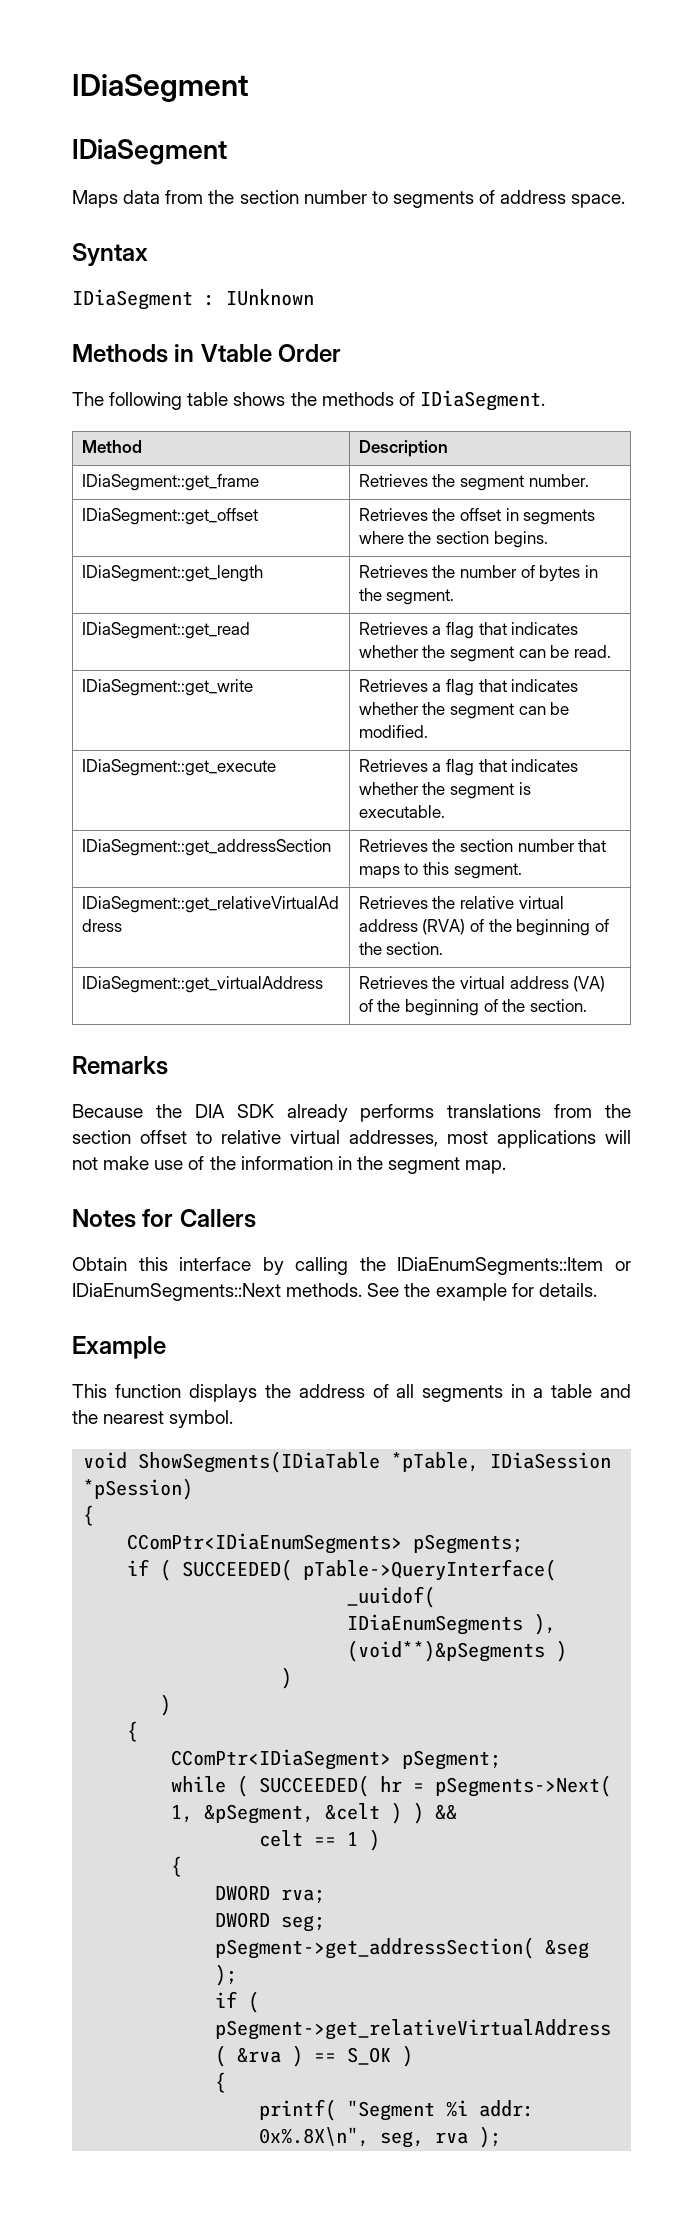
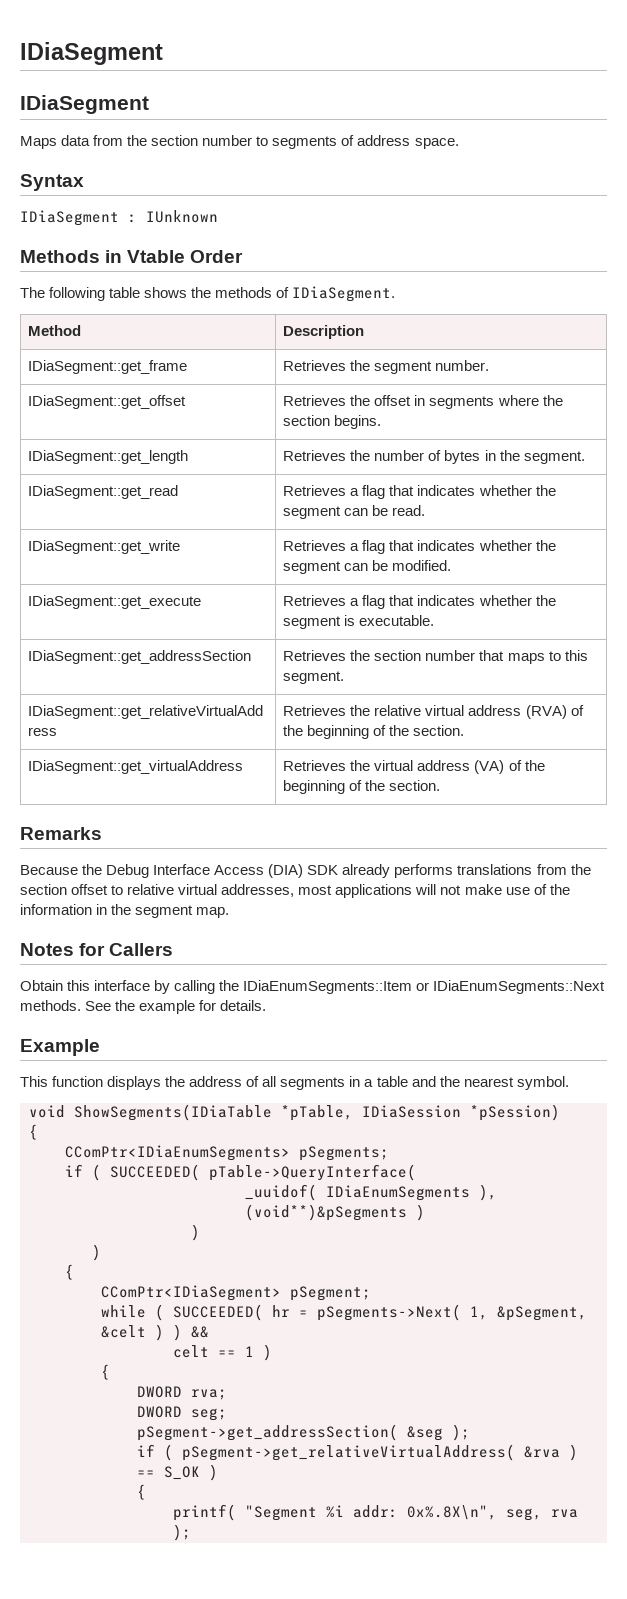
[194,1104,225,1118] DIA -> [106,864,304,878] Debug Interface Access (DIA)

